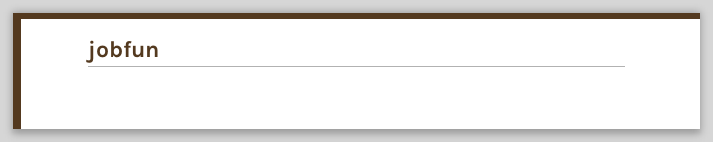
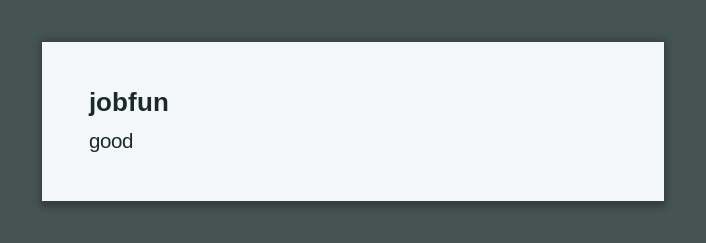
(159, 51) none -> [89,133,133,152] // good

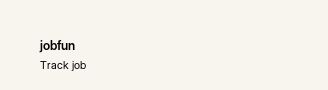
[89,133,133,152] good -> [40,61,86,71] Track job

